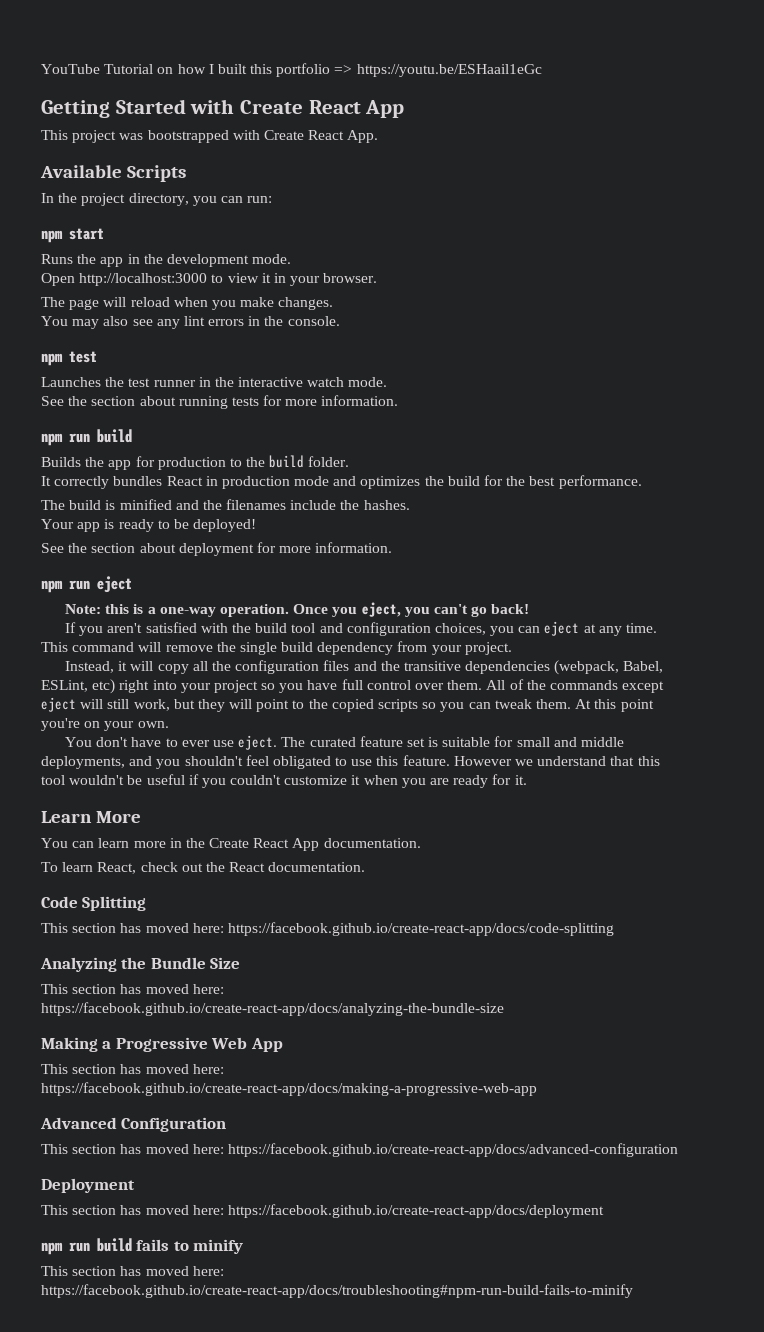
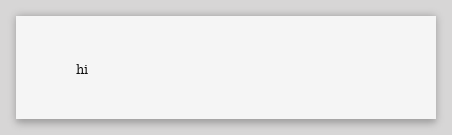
[41,63,542,77] [41,99,405,118] [41,130,379,143] [40,165,186,182] [41,193,273,206] [41,228,104,243] [41,254,292,267] [41,273,378,286] [41,297,334,310] [41,316,340,329] [41,351,97,366] [41,377,388,387] [41,395,399,409] [41,429,132,446] [41,455,350,470] [41,475,642,489] [41,499,410,510] [41,519,257,532] [41,542,393,556] [41,576,132,593] [65,602,530,617] [65,621,658,636] [41,641,512,655] [65,660,664,675] [41,679,665,694] [41,697,654,712] [41,718,169,731] [65,735,625,750] [41,755,660,769] [41,774,527,788] [41,811,141,823] [41,838,421,851] [41,862,366,874] [41,896,147,911] [41,922,614,936] [40,957,241,972] [41,984,224,994] [41,1002,504,1016] [41,1037,283,1052] [41,1064,224,1074] [41,1082,537,1096] [40,1117,227,1132] [41,1143,678,1157] [41,1178,135,1193] [41,1204,604,1218] [41,1238,244,1255] [41,1266,224,1276] [41,1284,633,1298] YouTube Tutorial on how I built this portfolio => https://youtu.be/ESHaail1eGc // Getting Started with Create React App // This project was bootstrapped with Create React App. // Available Scripts // In the project directory, you can run: // npm start // Runs the app in the development mode. // Open http://localhost:3000 to view it in your browser. // The page will reload when you make changes. // You may also see any lint errors in the console. // npm test // Launches the test runner in the interactive watch mode. // See the section about running tests for more information. // npm run build // Builds the app for production to the build folder. // It correctly bundles React in production mode and optimizes the build for the best performance. // The build is minified and the filenames include the hashes. // Your app is ready to be deployed! // See the section about deployment for more information. // npm run eject // Note: this is a one-way operation. Once you eject, you can't go back! // If you aren't satisfied with the build tool and configuration choices, you can eject at any time. This command will remove the single build dependency from your project. // Instead, it will copy all the configuration files and the transitive dependencies (webpack, Babel, ESLint, etc) right into your project so you have full control over them. All of the commands except eject will still work, but they will point to the copied scripts so you can tweak them. At this point you're on your own. // You don't have to ever use eject. The curated feature set is suitable for small and middle deployments, and you shouldn't feel obligated to use this feature. However we understand that this tool wouldn't be useful if you couldn't customize it when you are ready for it. // Learn More // You can learn more in the Create React App documentation. // To learn React, check out the React documentation. // Code Splitting // This section has moved here: https://facebook.github.io/create-react-app/docs/code-splitting // Analyzing the Bundle Size // This section has moved here: https://facebook.github.io/create-react-app/docs/analyzing-the-bundle-size // Making a Progressive Web App // This section has moved here: https://facebook.github.io/create-react-app/docs/making-a-progressive-web-app // Advanced Configuration // This section has moved here: https://facebook.github.io/create-react-app/docs/advanced-configuration // Deployment // This section has moved here: https://facebook.github.io/create-react-app/docs/deployment // npm run build fails to minify // This section has moved here: https://facebook.github.io/create-react-app/docs/troubleshooting#npm-run-build-fails-to-minify -> [76,64,88,74] hi

